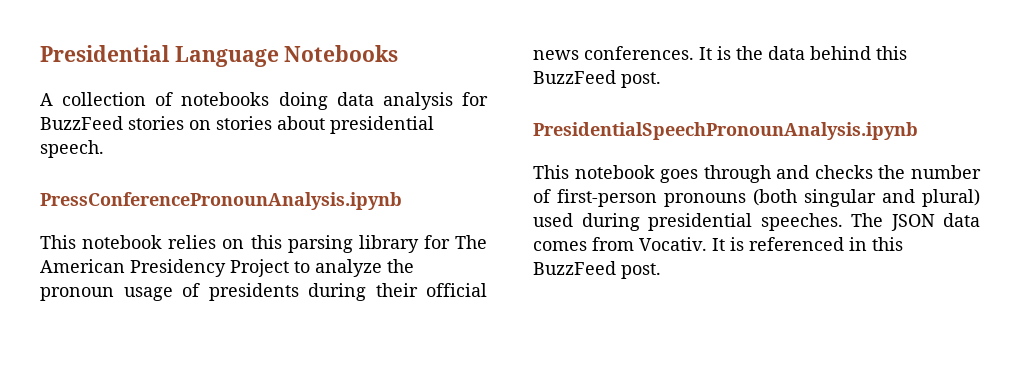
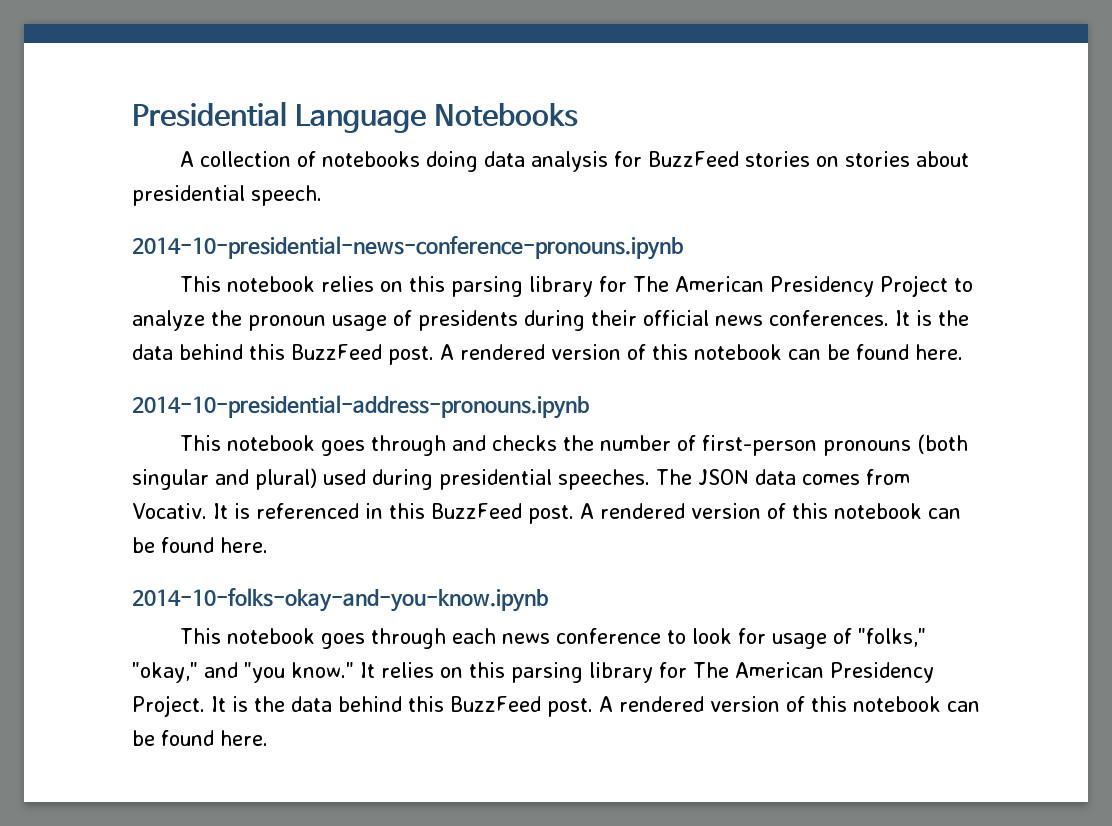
[40,192,402,210] PressConferencePronounAnalysis.ipynb -> [132,236,683,260] 2014-10-presidential-news-conference-pronouns.ipynb
[533,122,918,140] // PresidentialSpeechPronounAnalysis.ipynb -> [439,344,963,360] [132,395,589,419] A rendered version of this notebook can be found here. // 2014-10-presidential-address-pronouns.ipynb
(661, 271) none -> [579,503,961,519] [132,537,268,553] [132,588,548,612] [179,628,926,649] [132,662,934,683] [132,695,980,717] [132,730,268,746] A rendered version of this notebook can be found here. // 2014-10-folks-okay-and-you-know.ipynb // This notebook goes through each news conference to look for usage of "folks," "okay," and "you know." It relies on this parsing library for The American Presidency Project. It is the data behind this BuzzFeed post. A rendered version of this notebook can be found here.

